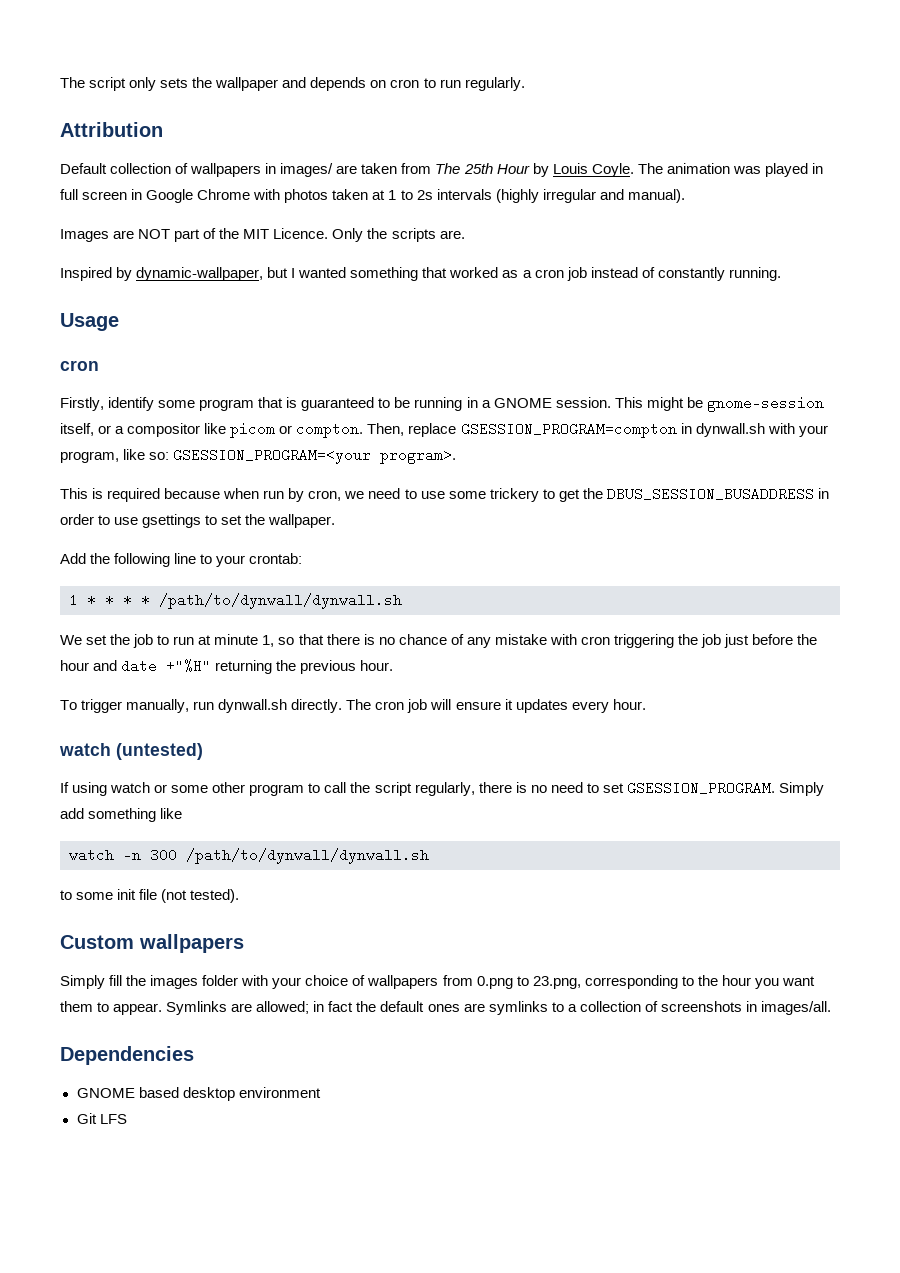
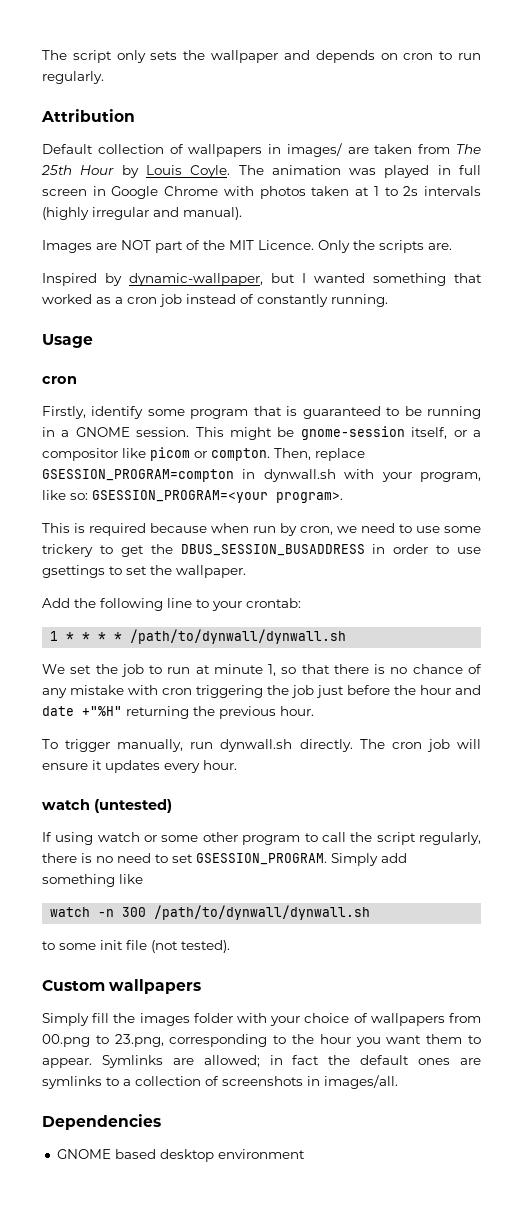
[476,976,513,989] 0.png -> [42,1034,90,1047] 00.png
[76,1113,127,1124] // Git LFS -> (305, 1154) none

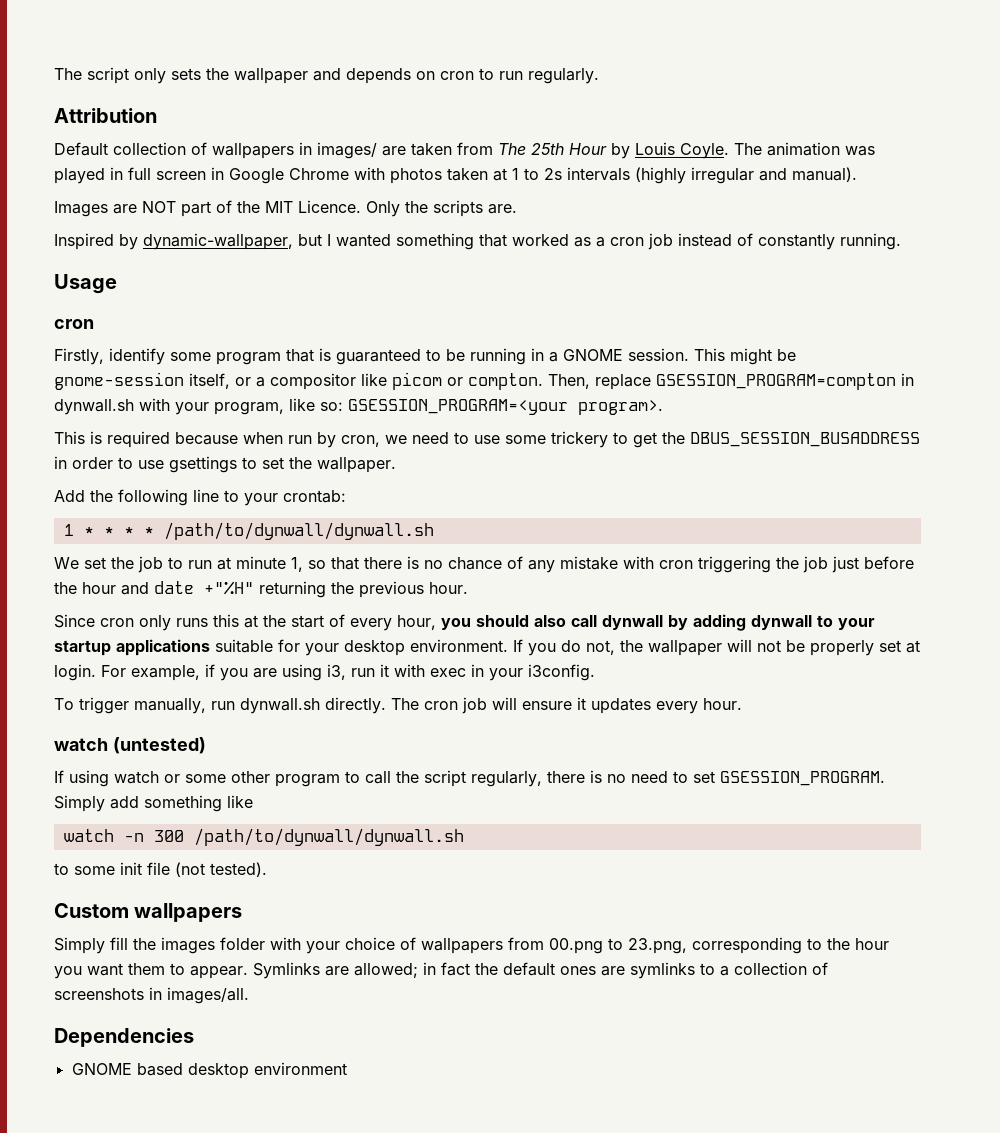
(314, 711) none -> [54,614,875,631] [54,639,920,656] [54,664,595,681] // Since cron only runs this at the start of every hour, you should also call dynwall by adding dynwall to your startup applications suitable for your desktop environment. If you do not, the wallpaper will not be properly set at login. For example, if you are using i3, run it with exec in your i3config.

